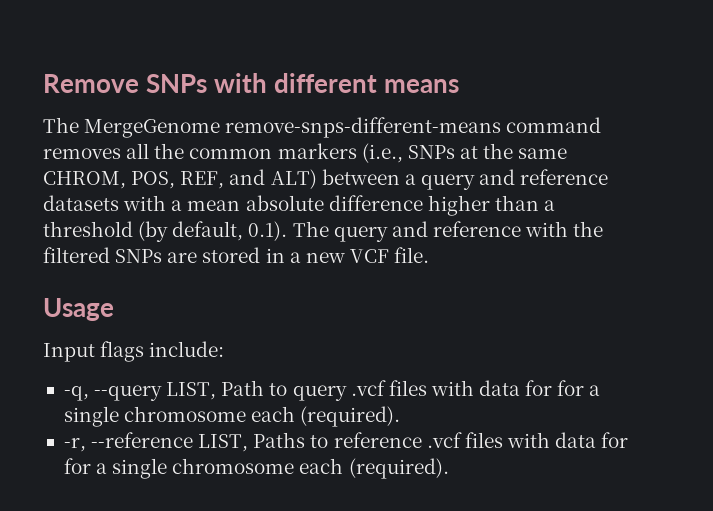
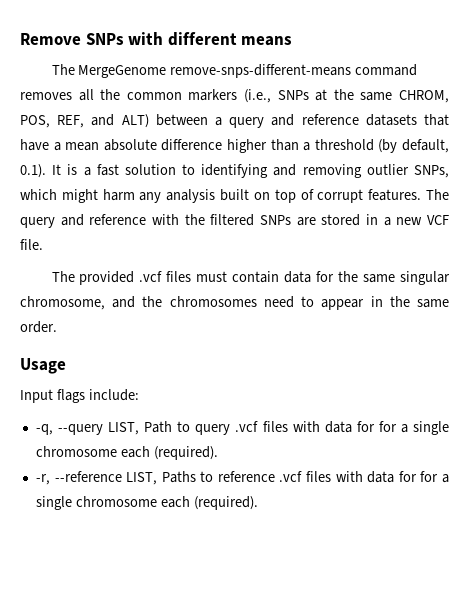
[123,195,167,211] with -> [423,114,449,126] [20,139,49,151] that have
(288, 231) none -> [52,164,450,178] [20,189,422,203] It is a fast solution to identifying and removing outlier SNPs, which might harm any analysis built on top of corrupt features.
(430, 255) none -> [51,271,451,285] [20,296,450,310] [20,321,57,333] // The provided .vcf files must contain data for the same singular chromosome, and the chromosomes need to appear in the same order.

